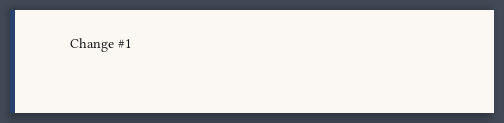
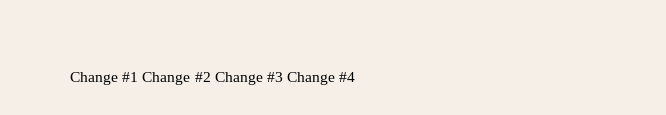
(132, 43) none -> [142,72,356,85] Change #2 Change #3 Change #4

